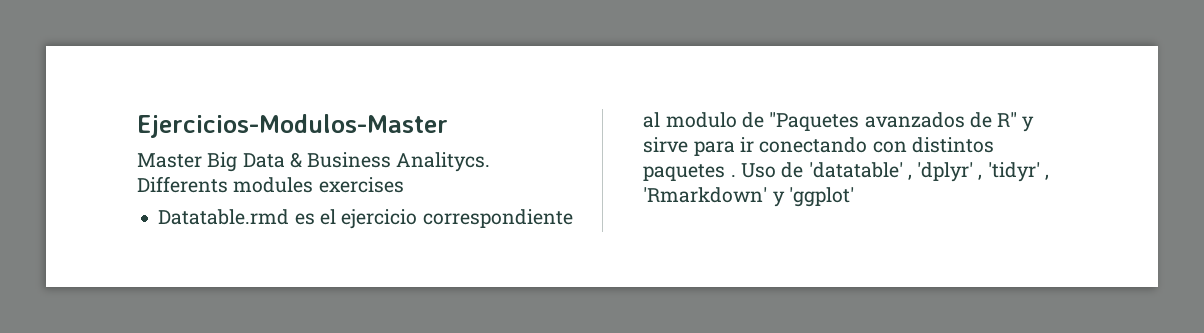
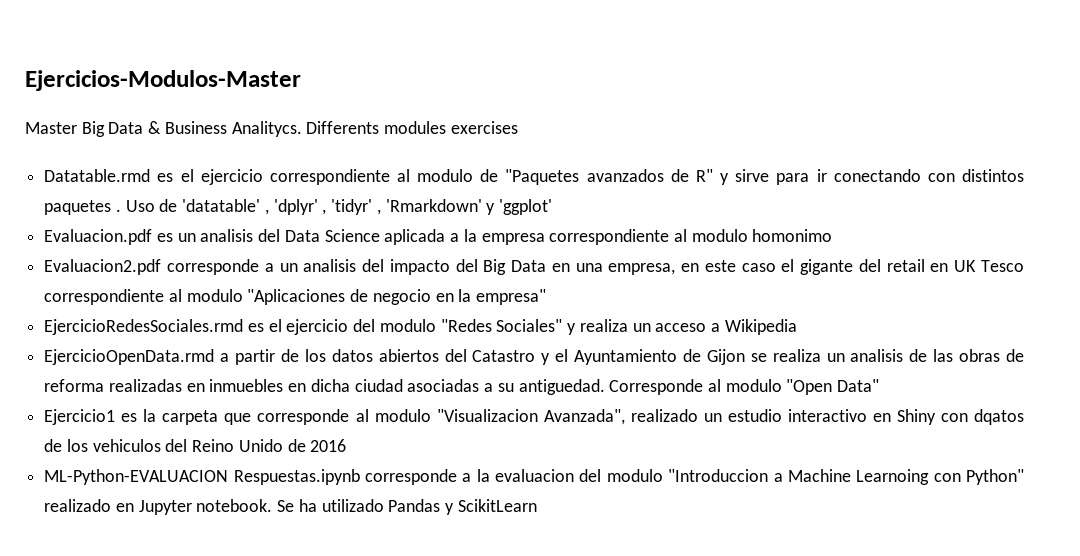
(854, 197) none -> [44,229,833,245] [44,259,1024,275] [44,289,547,305] [44,319,797,335] [44,349,1024,365] [44,379,880,395] [44,409,1024,425] [44,439,347,452] [44,469,1025,485] [44,499,537,515] // Evaluacion.pdf es un analisis del Data Science aplicada a la empresa correspondiente al modulo homonimo // Evaluacion2.pdf corresponde a un analisis del impacto del Big Data en una empresa, en este caso el gigante del retail en UK Tesco correspondiente al modulo "Aplicaciones de negocio en la empresa" // EjercicioRedesSociales.rmd es el ejercicio del modulo "Redes Sociales" y realiza un acceso a Wikipedia // EjercicioOpenData.rmd a partir de los datos abiertos del Catastro y el Ayuntamiento de Gijon se realiza un analisis de las obras de reforma realizadas en inmuebles en dicha ciudad asociadas a su antiguedad. Corresponde al modulo "Open Data" // Ejercicio1 es la carpeta que corresponde al modulo "Visualizacion Avanzada", realizado un estudio interactivo en Shiny con dqatos de los vehiculos del Reino Unido de 2016 // ML-Python-EVALUACION Respuestas.ipynb corresponde a la evaluacion del modulo "Introduccion a Machine Learnoing con Python" realizado en Jupyter notebook. Se ha utilizado Pandas y ScikitLearn

